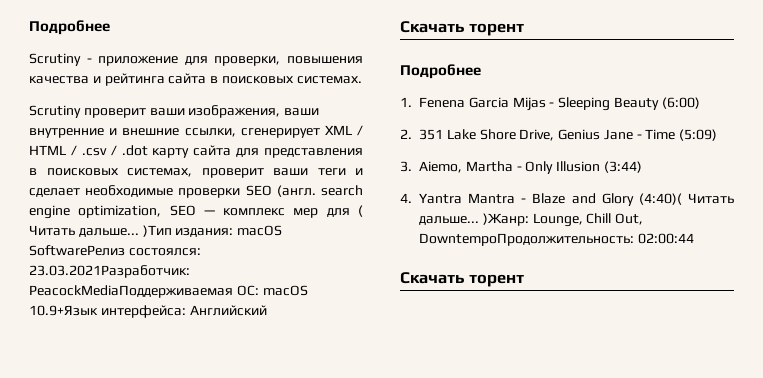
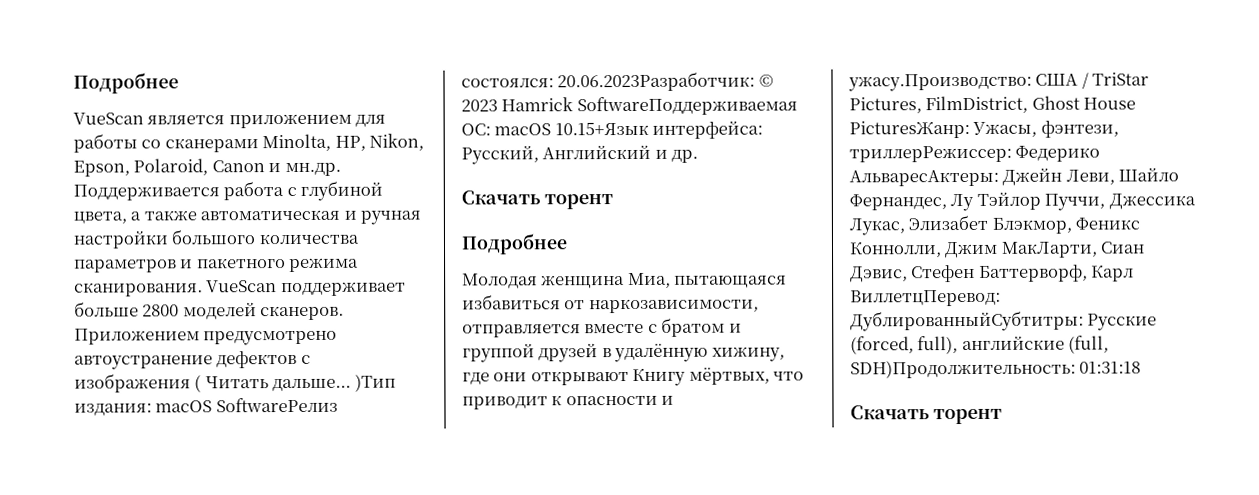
[29,20,110,35] [29,53,363,66] [29,73,362,86] [29,105,320,118] [29,125,363,138] [29,145,363,158] [29,168,363,178] [29,185,364,198] [29,205,350,219] Подробнее // Scrutiny - приложение для проверки, повышения качества и рейтинга сайта в поисковых системах. // Scrutiny проверит ваши изображения, ваши внутренние и внешние ссылки, сгенерирует XML / HTML / .csv / .dot карту сайта для представления в поисковых системах, проверит ваши теги и сделает необходимые проверки SEO (англ. search engine optimization, SEO — комплекс мер для -> [73,72,179,94] [73,112,387,129] [73,133,425,153] [73,158,341,177] [73,180,384,201] [73,209,422,225] [73,229,359,249] [74,257,360,273] [74,280,406,297] [74,301,345,321] [74,328,338,346] [74,350,311,370] [74,373,191,393] Подробнее // VueScan является приложением для работы со сканерами Minolta, HP, Nikon, Epson, Polaroid, Canon и мн.др. Поддерживается работа с глубиной цвета, а также автоматическая и ручная настройки большого количества параметров и пакетного режима сканирования. VueScan поддерживает больше 2800 моделей сканеров. Приложением предусмотрено автоустранение дефектов с изображения
[29,265,190,278] [29,285,308,298] [29,305,186,318] 23.03.2021Разработчик: PeacockMediaПоддерживаемая ОС: macOS 10.9+Язык интерфейса: -> [557,71,774,92] [461,96,798,116] [461,120,764,139] [461,145,539,165] 20.06.2023Разработчик: © 2023 Hamrick SoftwareПоддерживаемая ОС: macOS 10.15+Язык интерфейса: Русский,
(267, 310) none -> [654,149,699,163] и др.
[400,97,700,111] [400,129,718,141] [400,161,642,174] [400,193,734,206] [419,213,644,227] [419,233,694,246] 1. Fenena Garcia Mijas - Sleeping Beauty (6:00) // 2. 351 Lake Shore Drive, Genius Jane - Time (5:09) // 3. Aiemo, Martha - Only Illusion (3:44) // 4. Yantra Mantra - Blaze and Glory (4:40)( Читать дальше... )Жанр: Lounge, Chill Out, DowntempoПродолжительность: 02:00:44 -> [462,272,788,289] [462,294,759,314] [462,317,742,338] [462,343,785,363] [462,367,805,386] [462,395,675,410] [848,72,1150,92] [849,95,1137,114] [849,120,1119,139] [849,145,1101,163] [849,167,1180,187] [849,191,1196,212] [849,214,1141,236] [849,241,1146,259] [850,264,1135,283] [850,289,1001,307] [850,310,1158,332] [850,335,1110,355] [850,359,1142,379] Молодая женщина Миа, пытающаяся избавиться от наркозависимости, отправляется вместе с братом и группой друзей в удалённую хижину, где они открывают Книгу мёртвых, что приводит к опасности и ужасу.Производство: США / TriStar Pictures, FilmDistrict, Ghost House PicturesЖанр: Ужасы, фэнтези, триллерРежиссер: Федерико АльваресАктеры: Джейн Леви, Шайло Фернандес, Лу Тэйлор Пуччи, Джессика Лукас, Элизабет Блэкмор, Феникс Коннолли, Джим МакЛарти, Сиан Дэвис, Стефен Баттерворф, Карл ВиллетцПеревод: ДублированныйСубтитры: Русские (forced, full), английские (full, SDH)Продолжительность: 01:31:18

